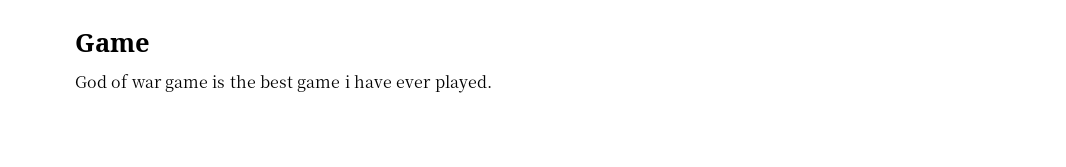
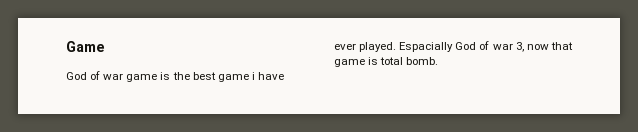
(492, 84) none -> [399,41,573,52] [334,57,439,67] Espacially God of war 3, now that game is total bomb.

